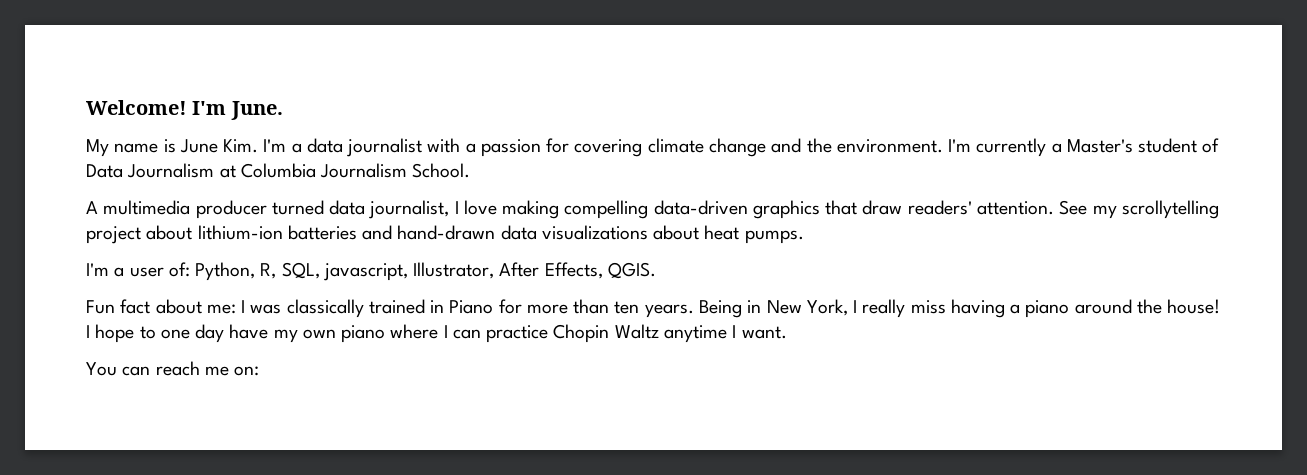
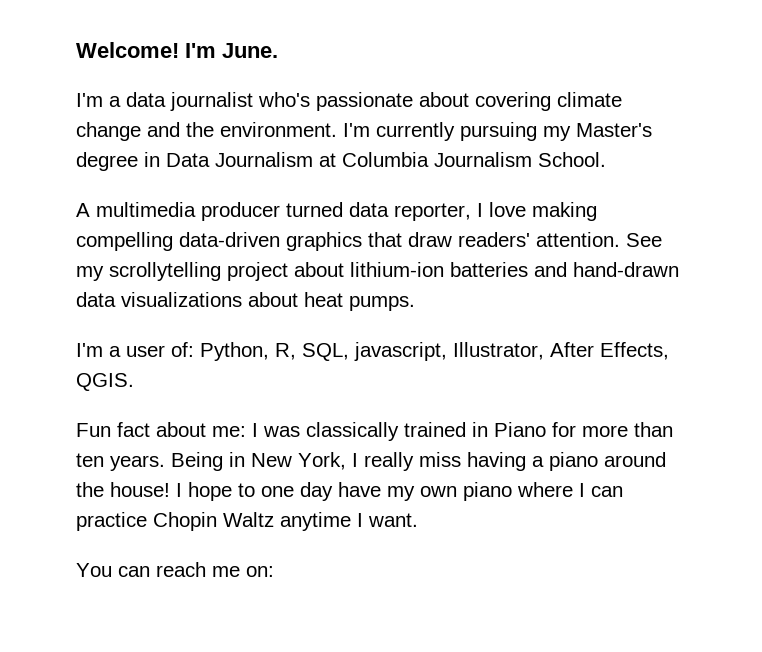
[86,138,570,157] My name is June Kim. I'm a data journalist with a passion for -> [76,92,469,111] I'm a data journalist who's passionate about
[1051,138,1220,153] a Master's student of -> [460,122,652,141] [76,152,160,171] pursuing my Master's degree in
[368,200,450,219] journalist, -> [394,203,471,221] reporter,

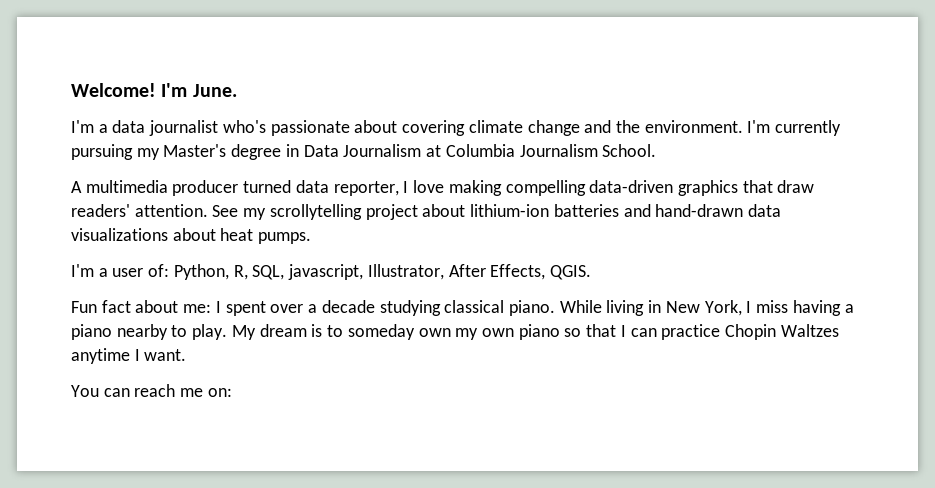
[263,422,673,441] [76,452,223,471] was classically trained in Piano for more than ten years. Being -> [225,300,645,316] spent over a decade studying classical piano. While living
[364,452,414,471] really -> (752, 307) none
[604,452,666,467] [76,482,381,501] around the house! I hope to one day have -> [116,324,451,340] nearby to play. My dream is to someday own
[517,482,573,497] where -> [564,324,617,337] so that
[223,512,274,527] Waltz -> [780,324,839,337] Waltzes

